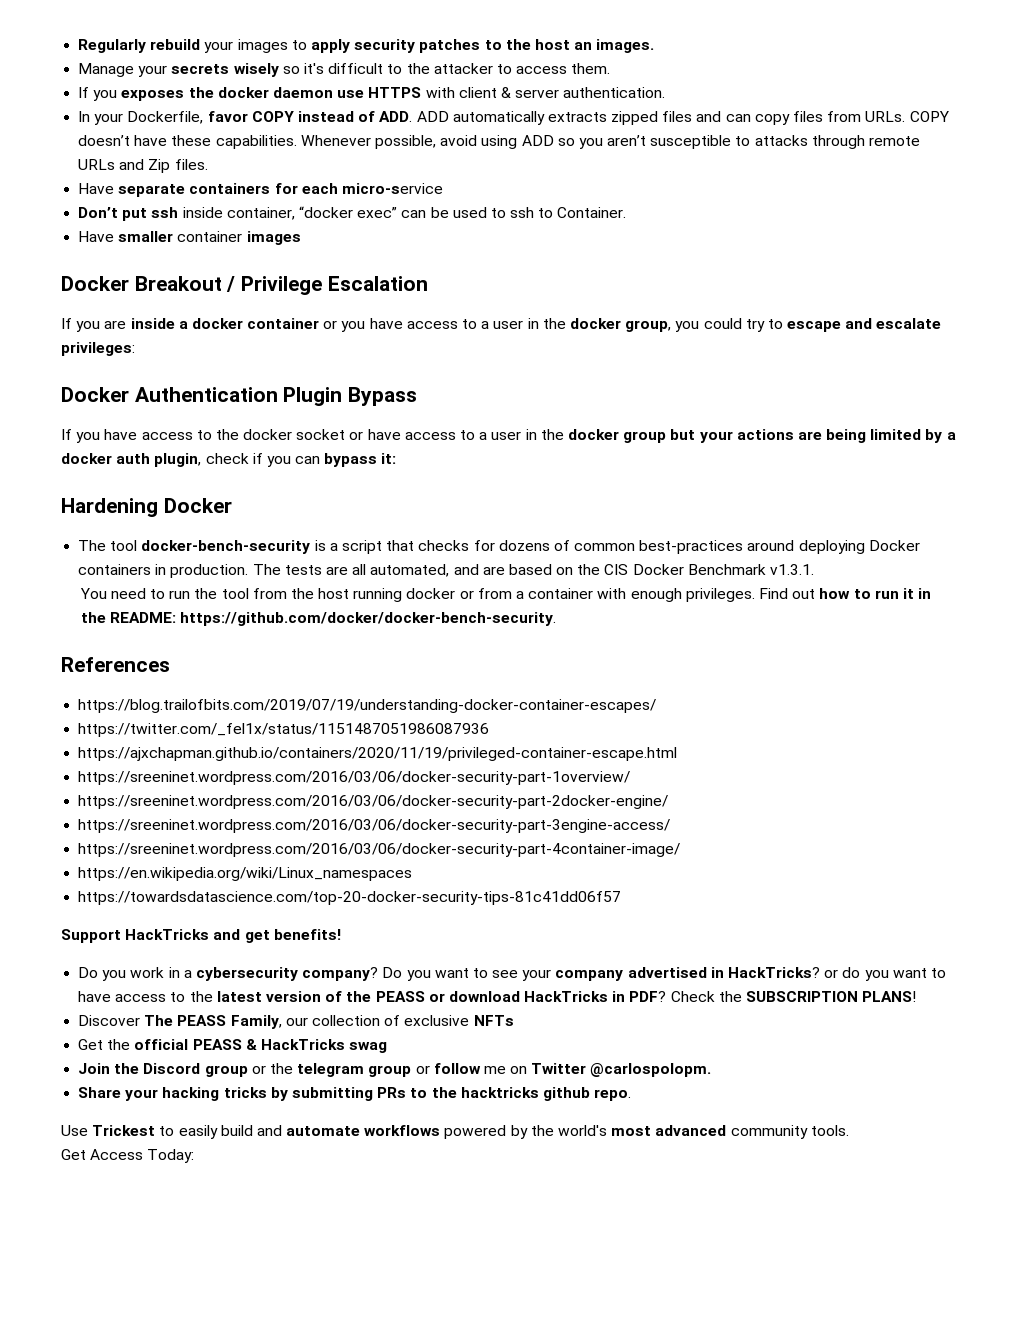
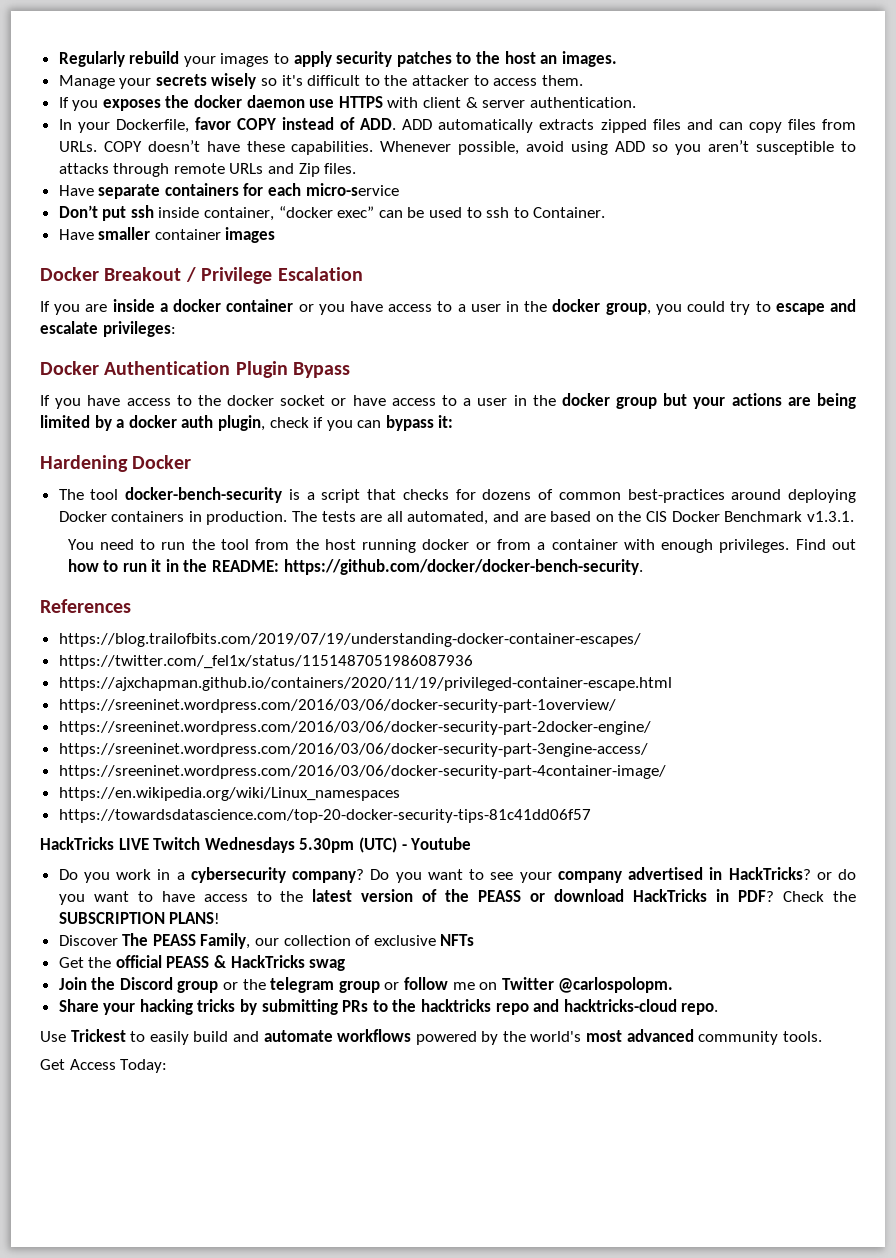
[61,929,341,943] Support HackTricks and get benefits! -> [40,837,472,853] HackTricks LIVE Twitch Wednesdays 5.30pm (UTC) - Youtube
[542,1087,590,1101] github -> [495,999,677,1015] repo and hacktricks-cloud

